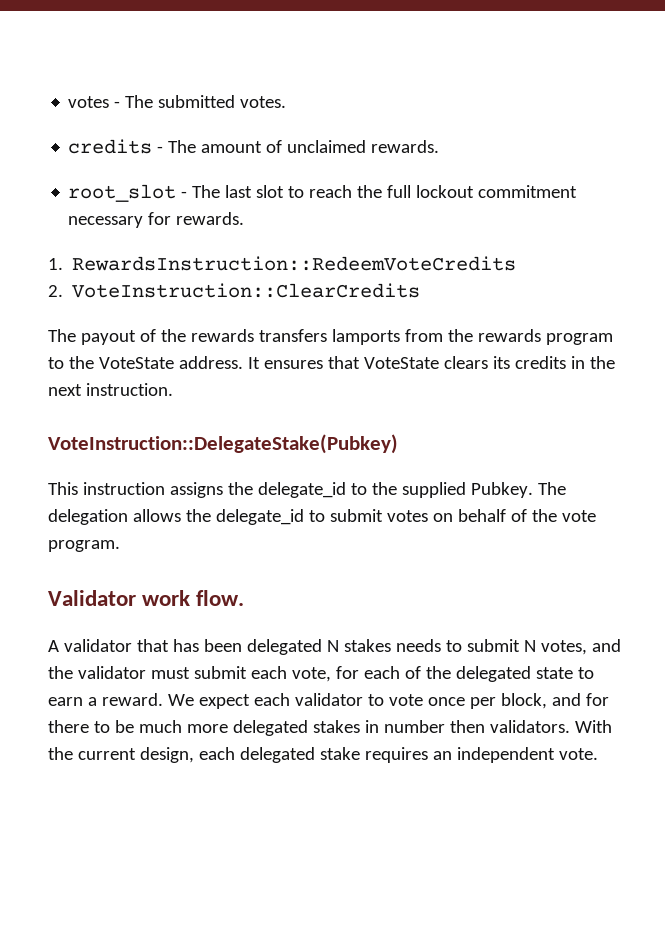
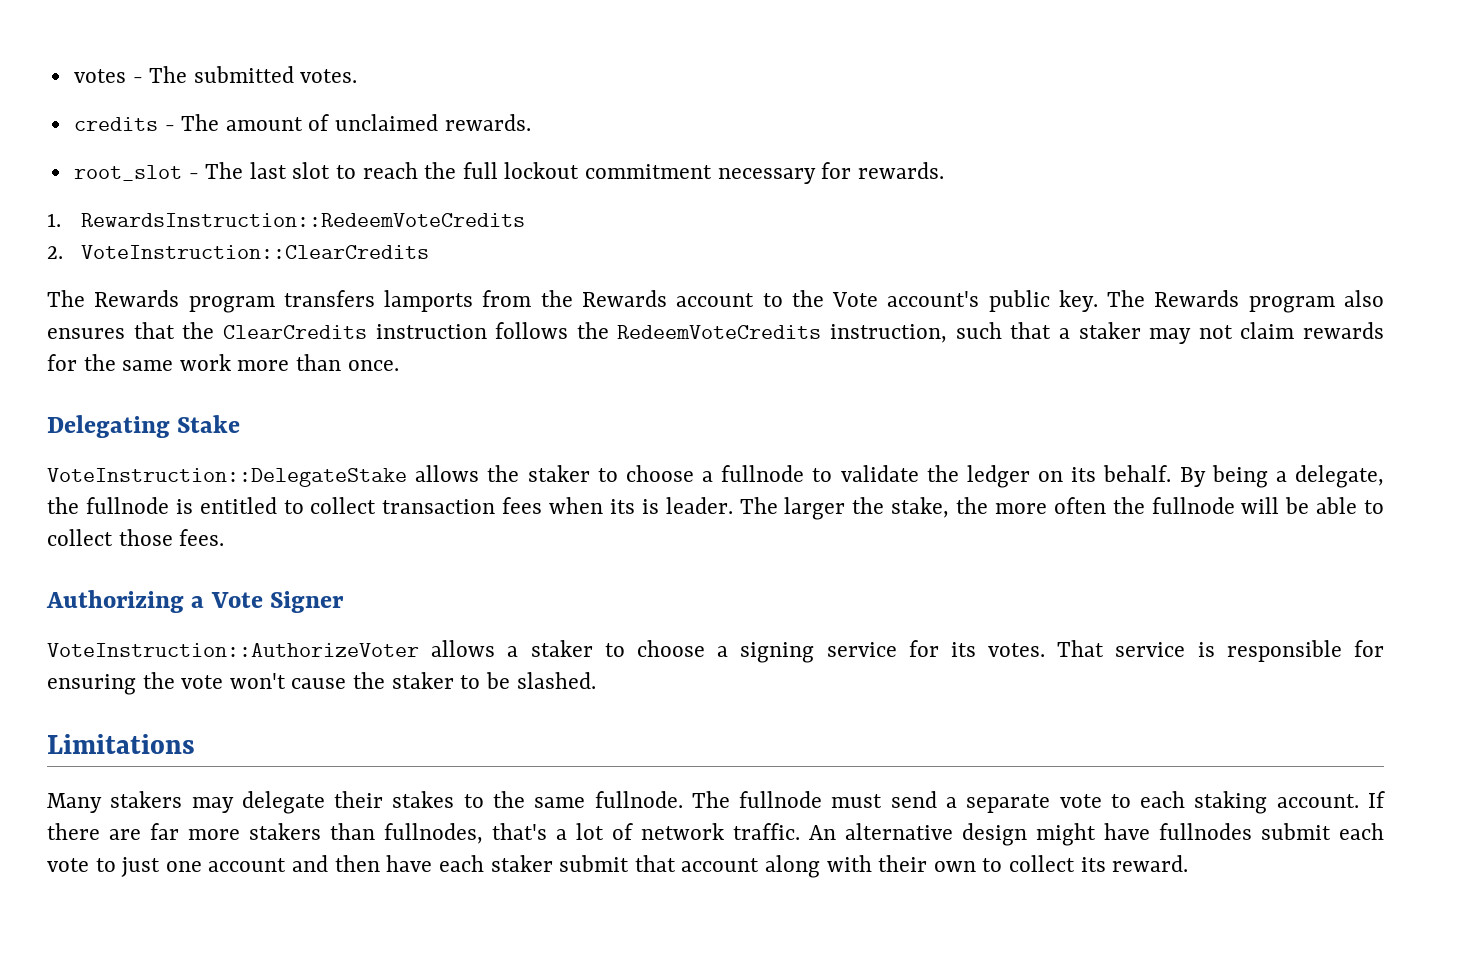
[80,329,613,345] [48,356,615,369] [48,383,173,396] [48,434,398,454] [48,482,566,498] [48,509,596,525] [48,540,120,552] [48,590,245,606] [48,639,621,655] [48,666,594,682] [48,693,609,709] [48,720,612,736] [48,747,598,763] payout of the rewards transfers lamports from the rewards program to the VoteState address. It ensures that VoteState clears its credits in the next instruction. // VoteInstruction::DelegateStake(Pubkey) // This instruction assigns the delegate_id to the supplied Pubkey. The delegation allows the delegate_id to submit votes on behalf of the vote program. // Validator work flow. // A validator that has been delegated N stakes needs to submit N votes, and the validator must submit each vote, for each of the delegated state to earn a reward. We expect each validator to vote once per block, and for there to be much more delegated stakes in number then validators. With the current design, each delegated stake requires an independent vote. -> [94,290,1385,313] [47,322,1384,344] [47,354,399,371] [47,415,241,438] [47,465,1384,488] [47,497,1384,520] [47,529,225,546] [46,590,345,613] [47,640,1384,663] [47,672,596,695] [47,734,195,754] [47,791,1385,814] [47,823,1384,846] [47,855,1189,878] Rewards program transfers lamports from the Rewards account to the Vote account's public key. The Rewards program also ensures that the ClearCredits instruction follows the RedeemVoteCredits instruction, such that a staker may not claim rewards for the same work more than once. // Delegating Stake // VoteInstruction::DelegateStake allows the staker to choose a fullnode to validate the ledger on its behalf. By being a delegate, the fullnode is entitled to collect transaction fees when its is leader. The larger the stake, the more often the fullnode will be able to collect those fees. // Authorizing a Vote Signer // VoteInstruction::AuthorizeVoter allows a staker to choose a signing service for its votes. That service is responsible for ensuring the vote won't cause the staker to be slashed. // Limitations // Many stakers may delegate their stakes to the same fullnode. The fullnode must send a separate vote to each staking account. If there are far more stakers than fullnodes, that's a lot of network traffic. An alternative design might have fullnodes submit each vote to just one account and then have each staker submit that account along with their own to collect its reward.

